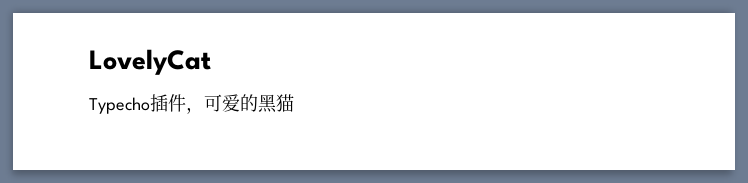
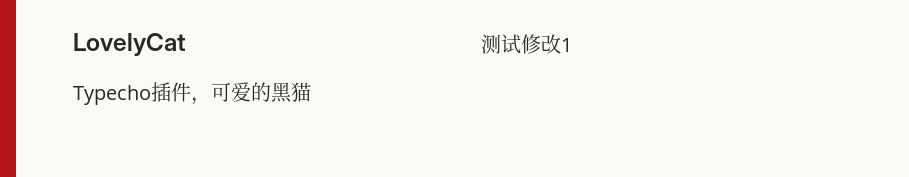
(294, 103) none -> [481,34,572,54] // 测试修改1

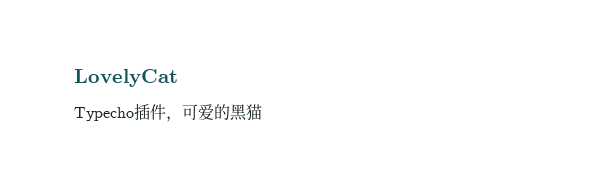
[481,34,572,54] // 测试修改1 -> (262, 112) none

